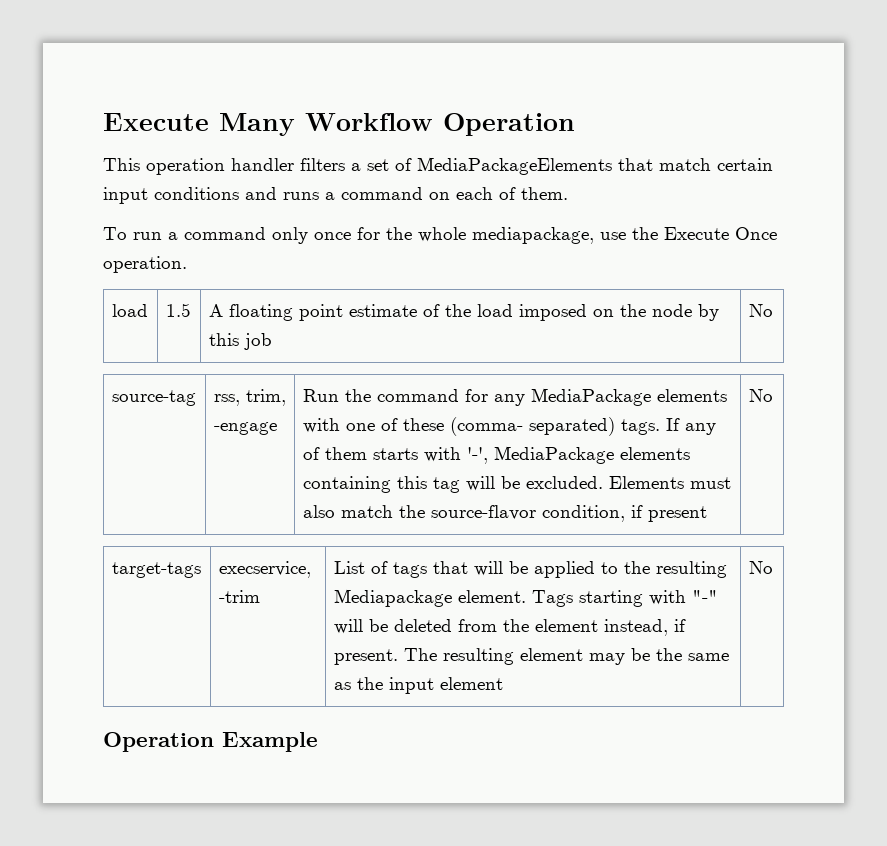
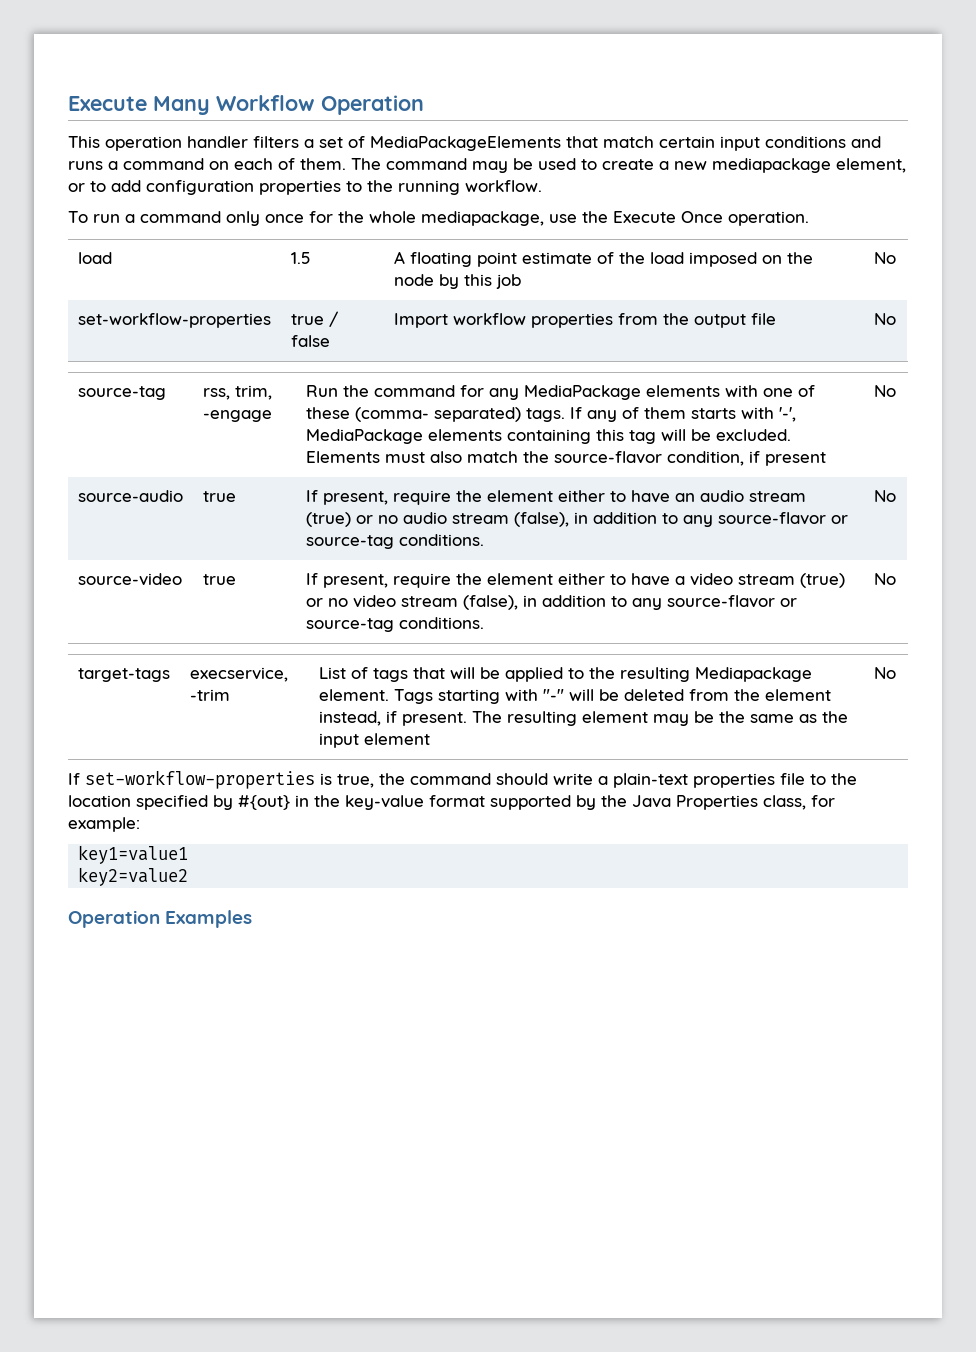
(568, 193) none -> [351,158,906,173] [68,180,542,195] The command may be used to create a new mediapackage element, or to add configuration properties to the running workflow.
(773, 310) none -> [77,313,271,328] [290,311,338,327] [290,335,330,347] [393,313,776,328] [873,313,896,325] // set-workflow-properties | true / false | Import workflow properties from the output file | No
(773, 395) none -> [77,490,183,502] [202,491,236,502] [305,490,806,505] [305,512,848,527] [305,534,484,549] [873,490,896,502] [77,573,182,586] [202,574,236,585] [305,573,845,588] [305,595,797,610] [305,617,484,632] [873,573,896,585] // source-audio | true | If present, require the element either to have an audio stream (true) or no audio stream (false), in addition to any source-flavor or source-tag conditions. | No // source-video | true | If present, require the element either to have a video stream (true) or no video stream (false), in addition to any source-flavor or source-tag conditions. | No
[103,732,318,752] // Operation Example -> [68,770,857,789] [68,795,835,810] [68,817,140,832] [78,845,189,864] [78,867,189,886] [68,910,253,928] // If set-workflow-properties is true, the command should write a plain-text properties file to the location specified by #{out} in the key-value format supported by the Java Properties class, for example: // key1=value1 // key2=value2 // Operation Examples

